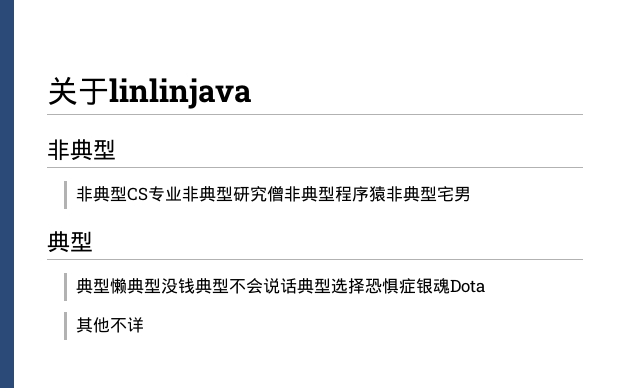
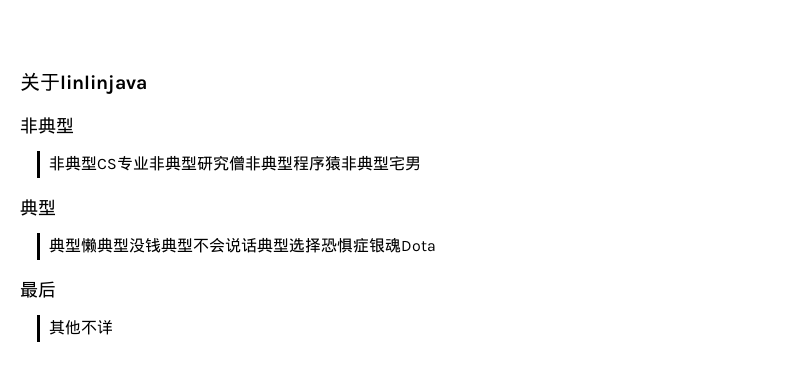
(486, 286) none -> [20,281,56,298] // 最后

